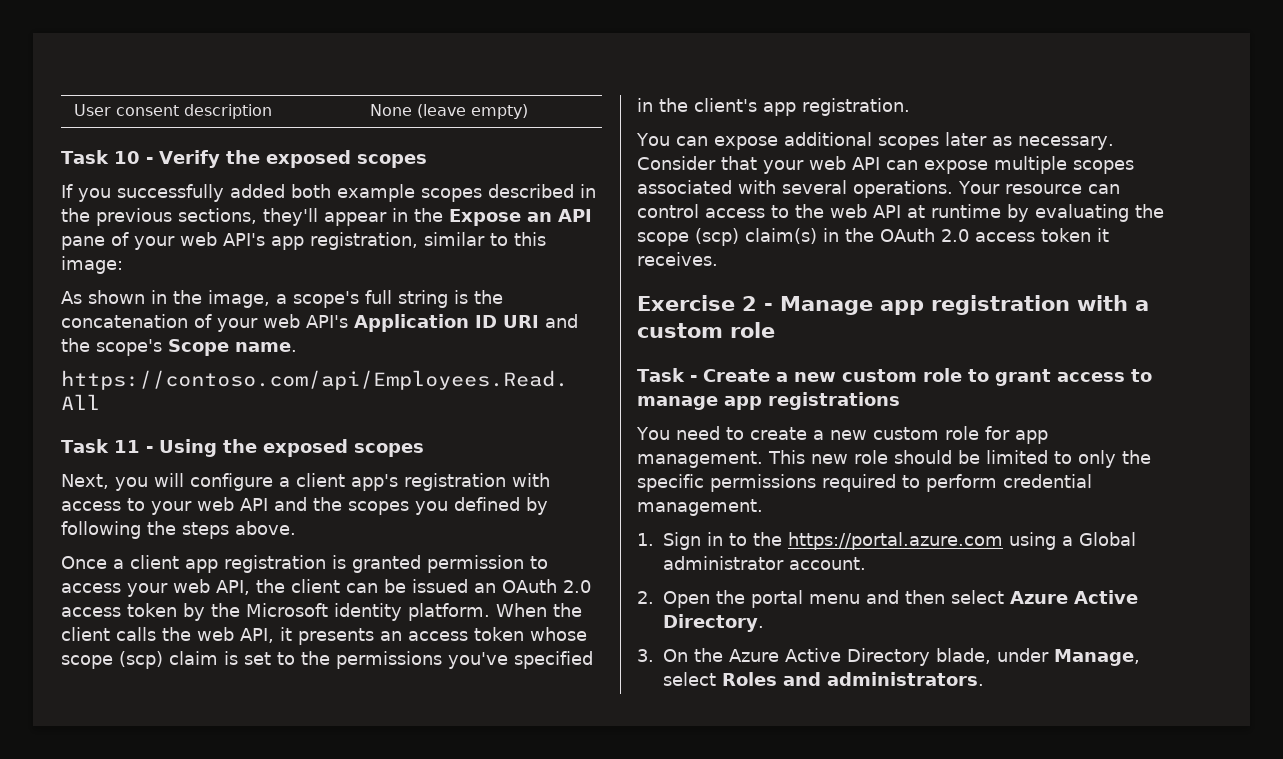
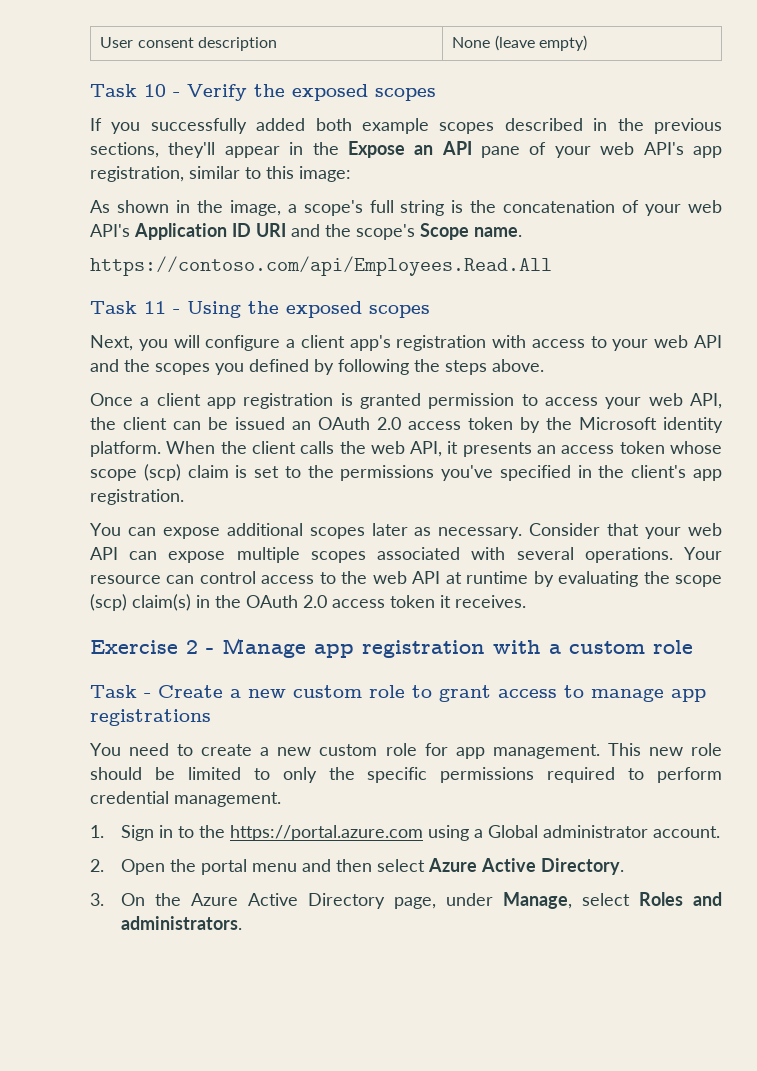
[936,648,991,664] blade, -> [394,897,437,909] page,

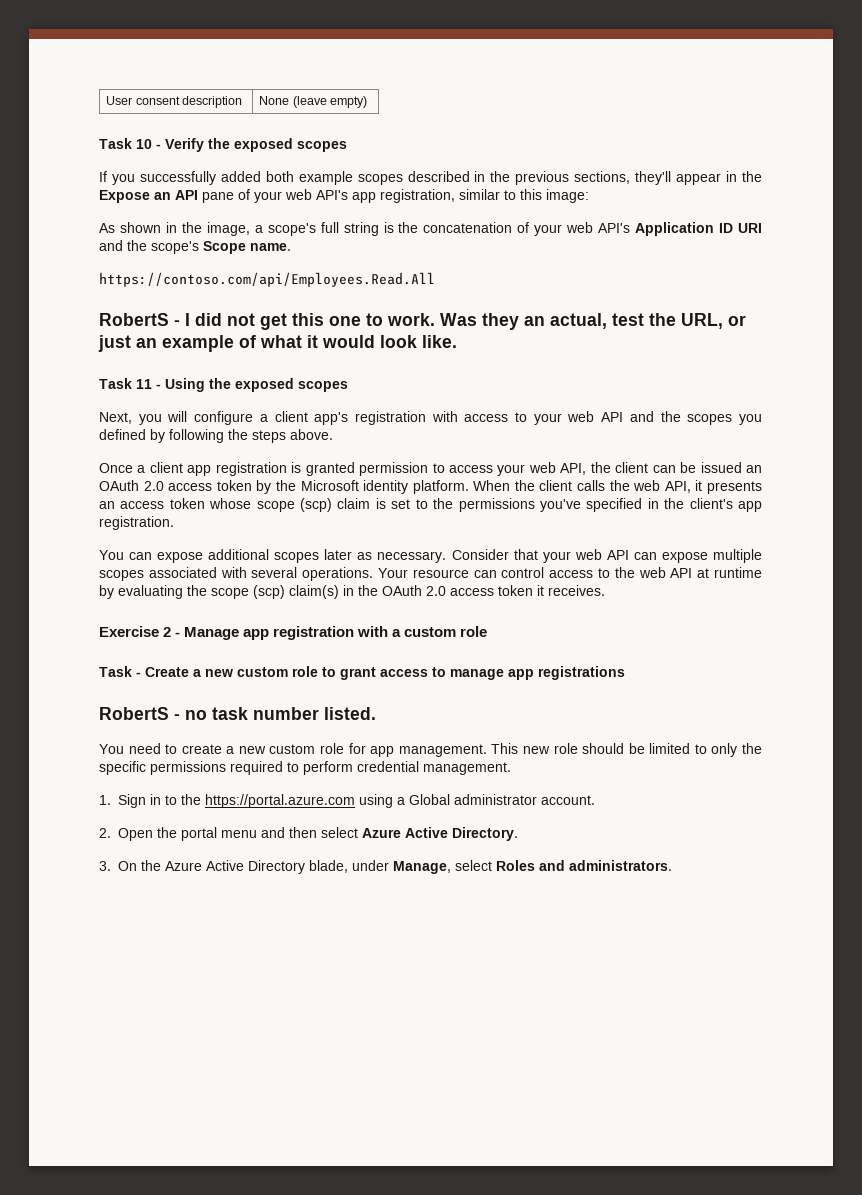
(552, 266) none -> [99,313,746,330] [98,335,457,352] // RobertS - I did not get this one to work. Was they an actual, test the URL, or just an example of what it would look like.
(211, 717) none -> [99,707,376,720] // RobertS - no task number listed.
[394,897,437,909] page, -> [309,860,348,873] blade,

